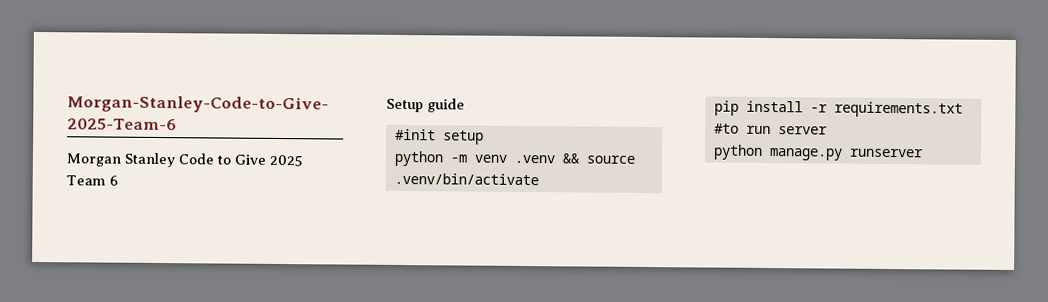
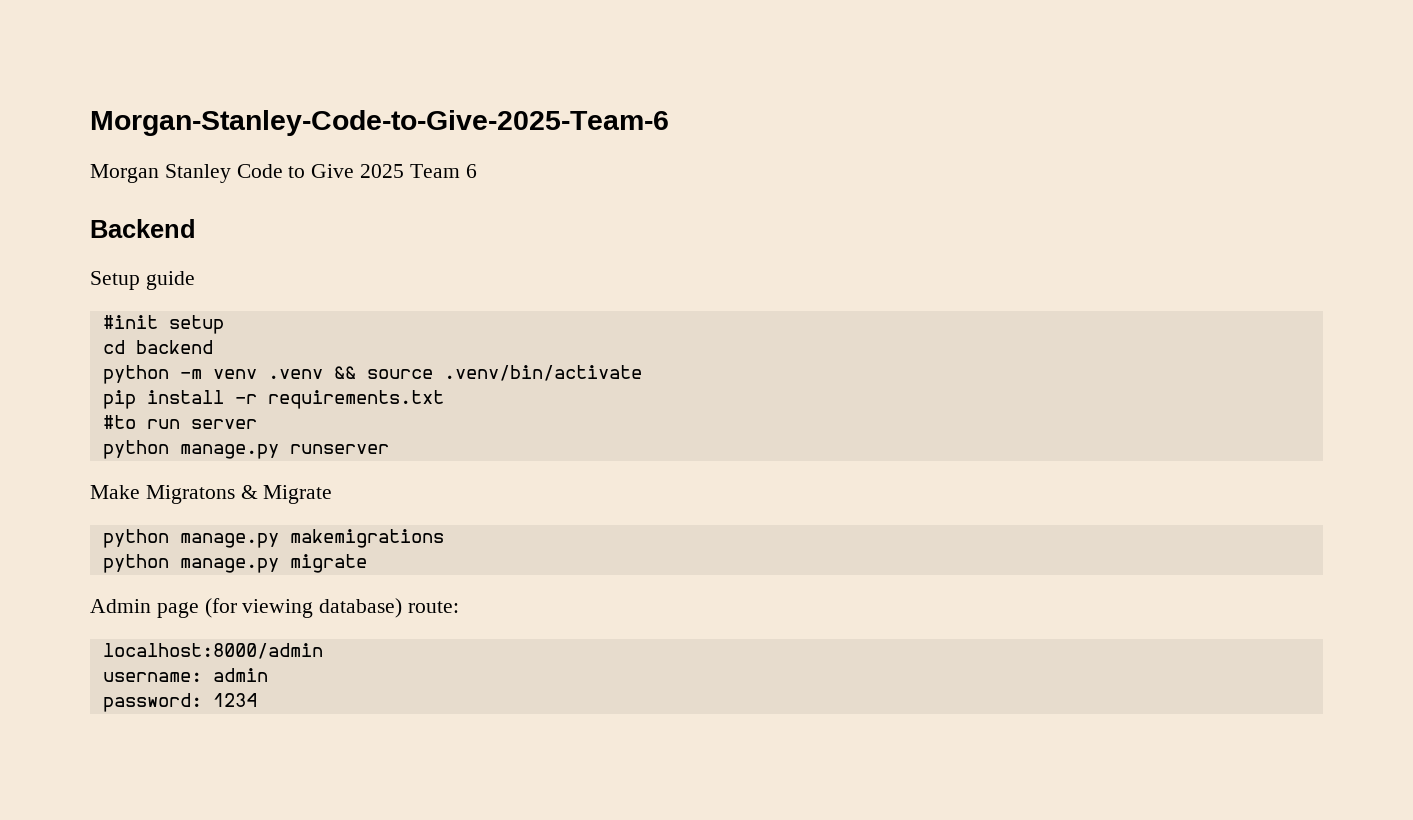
(118, 180) none -> [90,219,196,238] // Backend
(484, 137) none -> [102,340,213,354] // cd backend
(924, 153) none -> [90,485,333,504] [102,529,444,548] [102,554,367,573] [90,598,460,618] [102,643,323,659] [102,668,268,682] [102,693,257,712] // Make Migratons & Migrate // python manage.py makemigrations // python manage.py migrate // Admin page (for viewing database) route: // localhost:8000/admin // username: admin // password: 1234

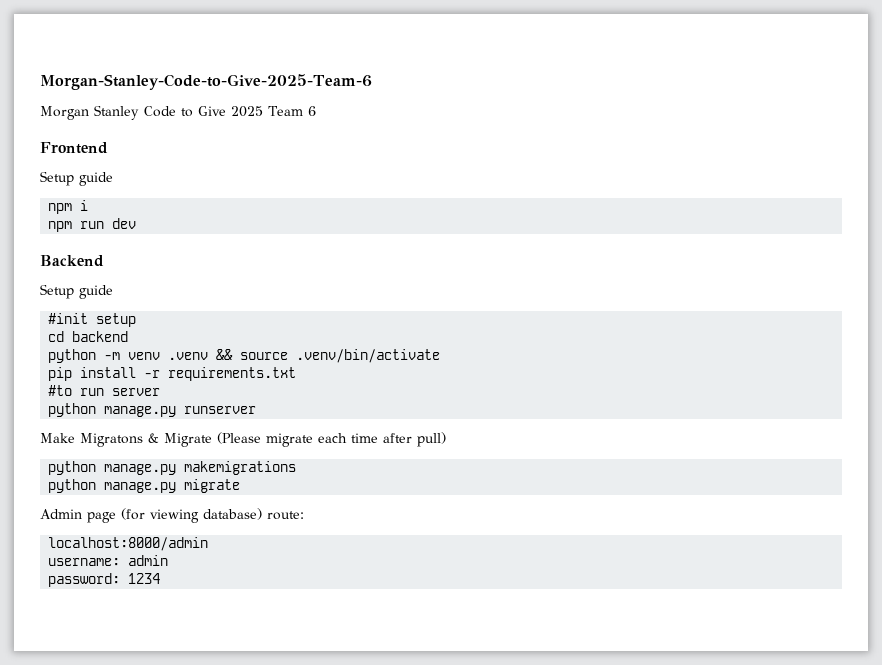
(477, 171) none -> [40,142,108,154] [40,171,113,186] [48,200,89,214] [48,218,137,232] // Frontend // Setup guide // npm i // npm run dev
(333, 494) none -> [217,432,446,447] (Please migrate each time after pull)

